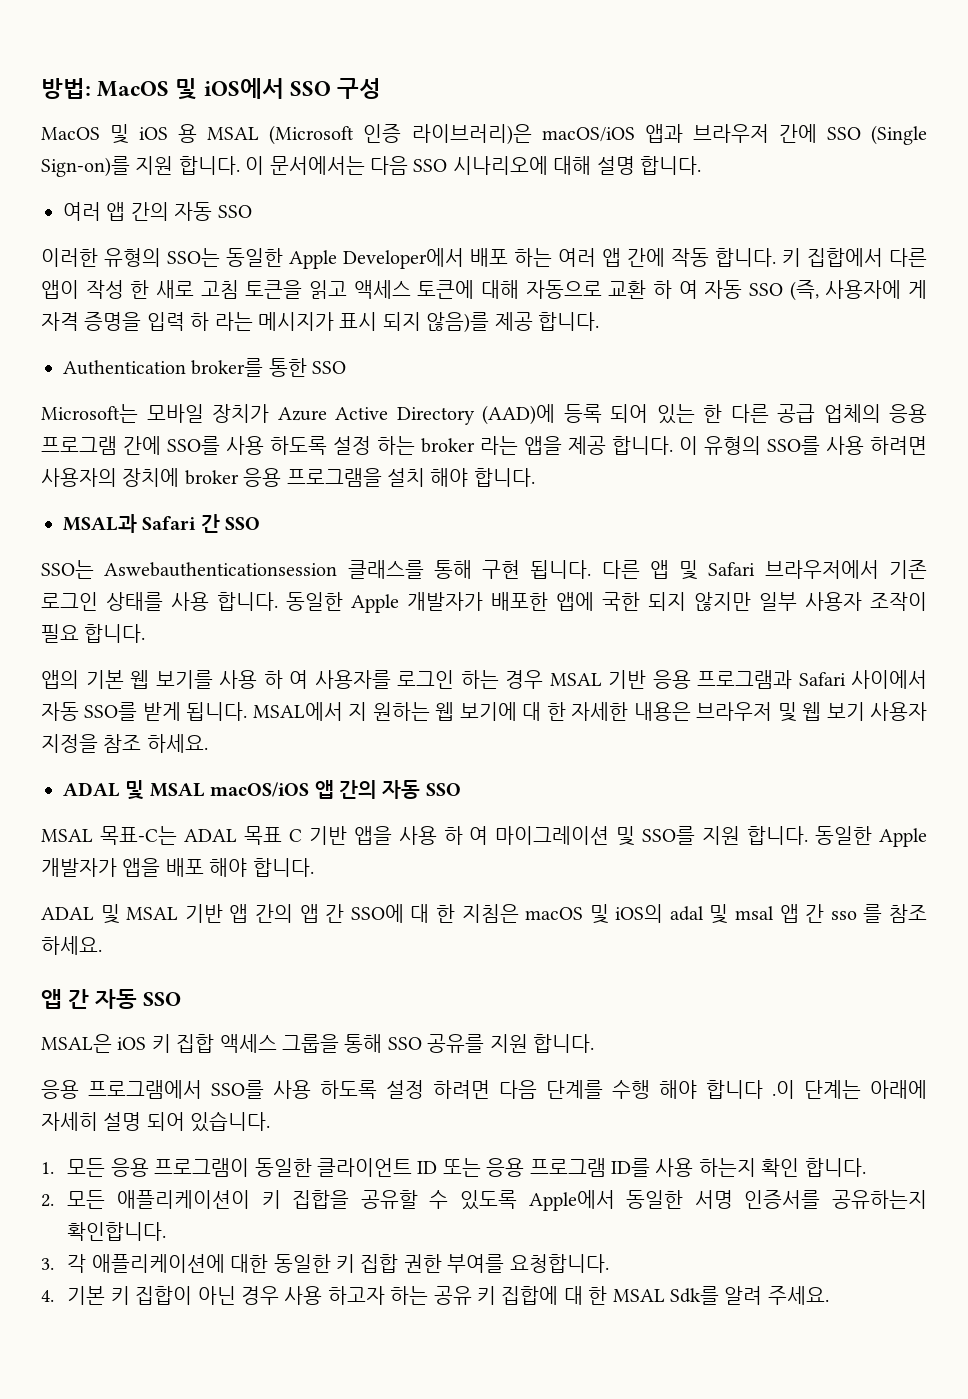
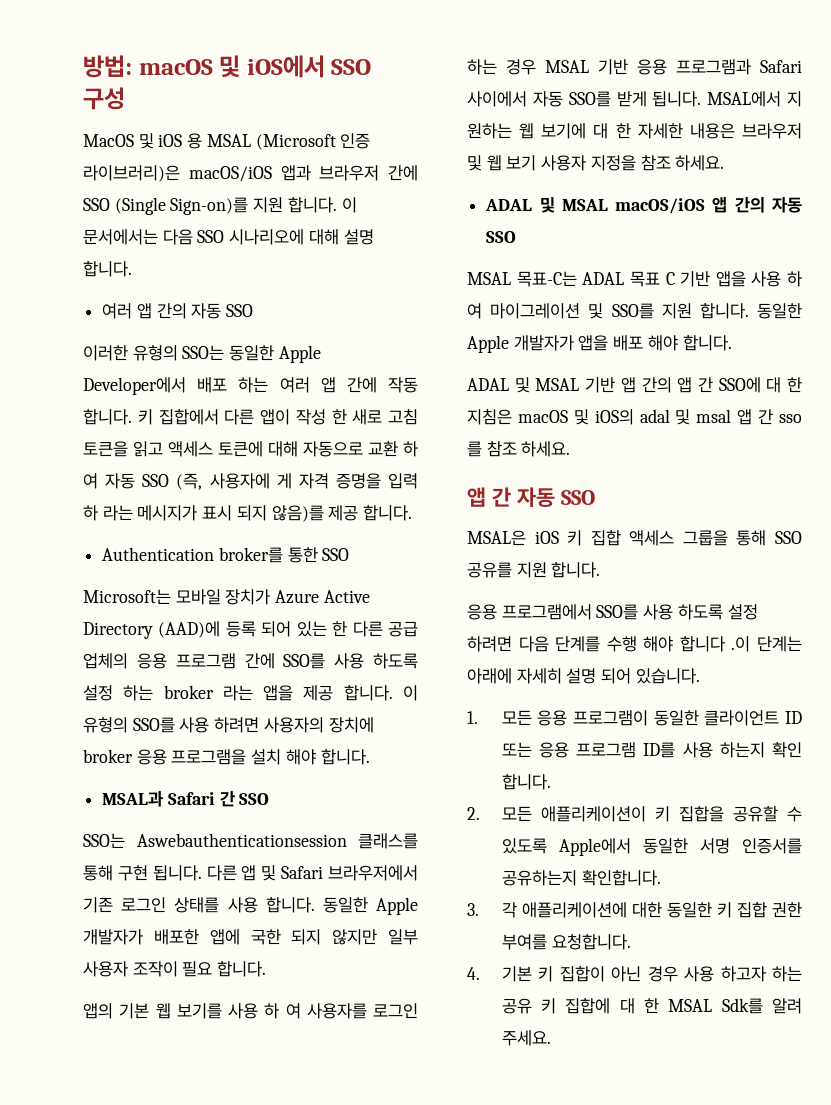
[97,81,170,97] MacOS -> [138,59,213,75] macOS

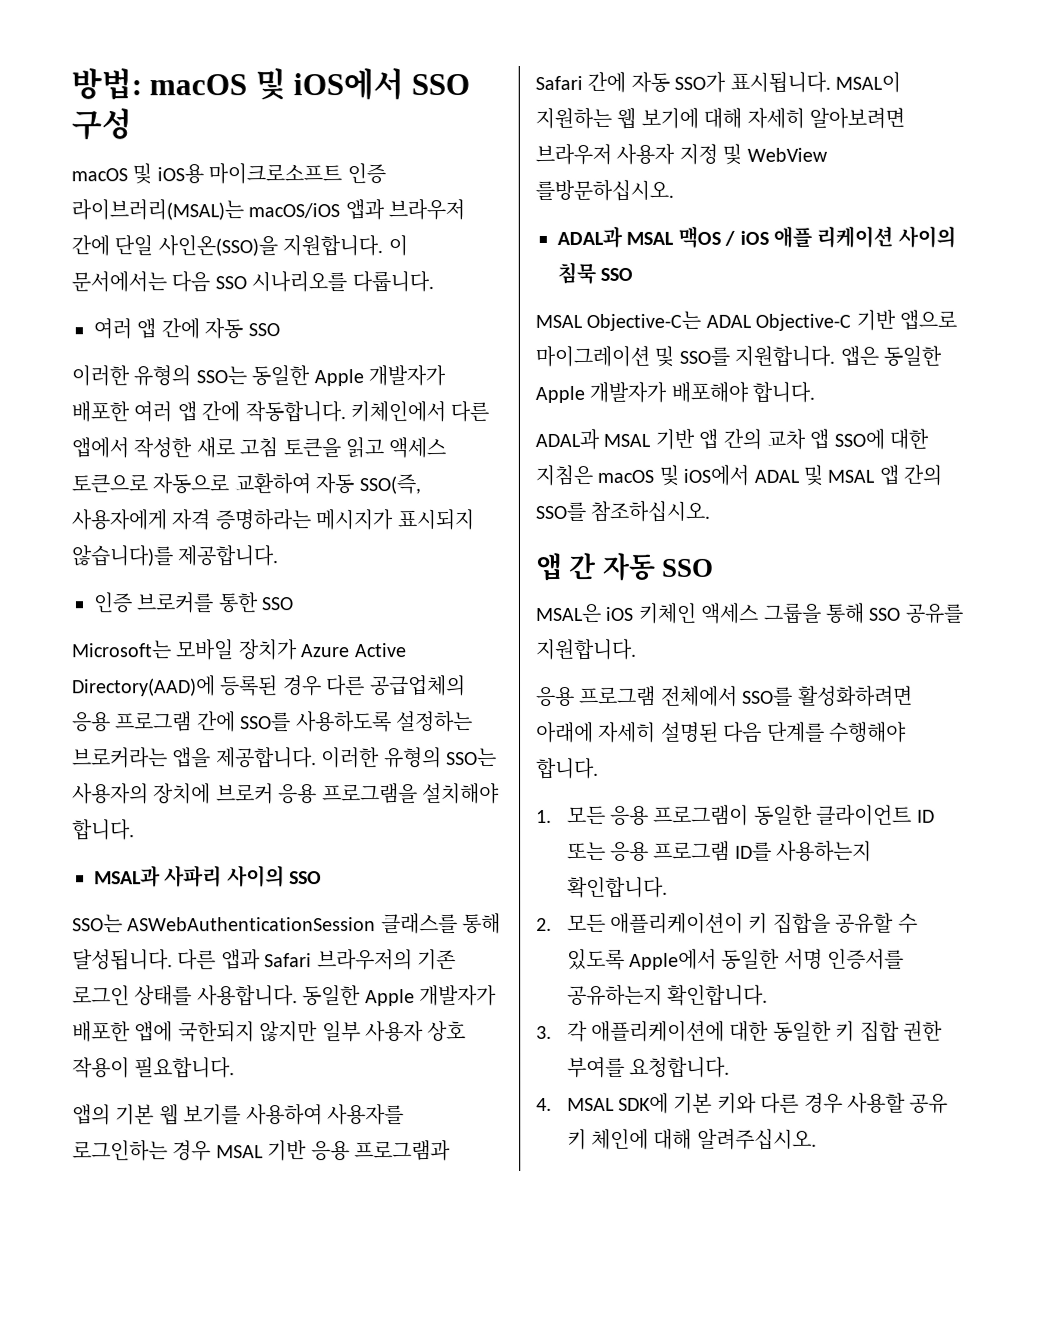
[83,133,371,150] [83,165,418,182] [83,197,357,215] [83,229,374,245] [83,261,132,277] [102,303,187,319] MacOS 및 iOS 용 MSAL (Microsoft 인증 라이브러리)은 macOS/iOS 앱과 브라우저 간에 SSO (Single Sign-on)를 지원 합니다. 이 문서에서는 다음 SSO 시나리오에 대해 설명 합니다. // 여러 앱 간의 -> [71,163,386,185] [71,199,466,221] [71,235,408,257] [71,271,434,293] [93,318,200,340] macOS 및 iOS용 마이크로소프트 인증 라이브러리(MSAL)는 macOS/iOS 앱과 브라우저 간에 단일 사인온(SSO)을 지원합니다. 이 문서에서는 다음 SSO 시나리오를 다룹니다. // 여러 앱 간에
[83,377,418,395] [83,409,347,425] Developer에서 배포 하는 여러 앱 간에 작동 합니다. 키 집합에서 다른 앱이 작성 한 -> [368,365,446,387] [71,401,490,423] [71,437,193,459] 개발자가 배포한 여러 앱 간에 작동합니다. 키체인에서 다른 앱에서 작성한
[218,441,418,457] [83,473,418,490] [83,505,413,522] [102,547,283,563] 토큰에 대해 자동으로 교환 하 여 자동 SSO (즉, 사용자에 게 자격 증명을 입력 하 라는 메시지가 표시 되지 않음)를 제공 합니다. // Authentication broker를 -> [71,473,421,495] [71,509,474,531] [71,545,279,567] [93,592,214,614] 토큰으로 자동으로 교환하여 자동 SSO(즉, 사용자에게 자격 증명하라는 메시지가 표시되지 않습니다)를 제공합니다. // 인증 브로커를
[83,621,419,639] [83,653,418,669] [83,685,418,701] [83,717,260,733] Directory (AAD)에 등록 되어 있는 한 다른 공급 업체의 응용 프로그램 간에 SSO를 사용 하도록 설정 하는 broker 라는 앱을 제공 합니다. 이 유형의 SSO를 사용 하려면 -> [72,675,466,697] [72,711,473,733] [72,747,497,769] Directory(AAD)에 등록된 경우 다른 공급업체의 응용 프로그램 간에 SSO를 사용하도록 설정하는 브로커라는 앱을 제공합니다. 이러한 유형의 SSO는
[83,749,133,763] broker -> [215,783,274,805] 브로커
[251,749,316,765] 설치 해야 -> [422,783,500,805] 설치해야
[167,791,235,807] Safari 간 -> [164,865,285,888] 사파리 사이의
[136,833,347,847] Aswebauthenticationsession -> [127,917,377,932] ASWebAuthenticationSession
[117,865,418,881] 구현 됩니다. 다른 앱 및 Safari 브라우저에서 -> [72,949,413,971] 달성됩니다. 다른 앱과 Safari 브라우저의
[227,897,315,913] 사용 합니다. -> [196,985,298,1007] 사용합니다.
[250,929,322,945] 국한 되지 -> [177,1021,255,1043] 국한되지
[132,961,267,977] 조작이 필요 합니다. -> [427,1021,467,1042] [72,1057,236,1079] 상호 작용이 필요합니다.
[228,1003,418,1019] [467,59,497,75] 사용 하 여 사용자를 로그인 하는 -> [245,1104,404,1126] [72,1140,168,1162] 사용하여 사용자를 로그인하는
[467,91,802,107] [467,123,802,139] [467,155,725,171] [485,197,802,214] [486,231,517,243] [467,271,802,287] [467,303,482,319] 사이에서 자동 SSO를 받게 됩니다. MSAL에서 지 원하는 웹 보기에 대 한 자세한 내용은 브라우저 및 웹 보기 사용자 지정을 참조 하세요. // ADAL 및 MSAL macOS/iOS 앱 간의 자동 SSO // MSAL 목표-C는 ADAL 목표 C 기반 앱을 사용 하 여 -> [587,71,901,93] [535,107,905,129] [535,143,828,165] [535,179,674,201] [557,225,956,248] [557,261,634,284] [535,309,957,331] 간에 자동 SSO가 표시됩니다. MSAL이 지원하는 웹 보기에 대해 자세히 알아보려면 브라우저 사용자 지정 및 WebView 를방문하십시오. // ADAL과 MSAL 맥OS / iOS 애플 리케이션 사이의 침묵 SSO // MSAL Objective-C는 ADAL Objective-C 기반 앱으로
[661,303,802,319] [467,335,732,353] [467,377,530,393] 지원 합니다. 동일한 Apple 개발자가 앱을 배포 해야 합니다. // ADAL 및 -> [734,345,942,367] [535,381,816,403] [535,428,600,450] 지원합니다. 앱은 동일한 Apple 개발자가 배포해야 합니다. // ADAL과
[677,377,802,393] [467,409,802,425] [467,441,571,457] 앱 간 SSO에 대 한 지침은 macOS 및 iOS의 adal 및 msal 앱 간 sso 를 참조 하세요. -> [766,428,930,450] [535,464,943,486] [535,500,711,522] 교차 앱 SSO에 대한 지침은 macOS 및 iOS에서 ADAL 및 MSAL 앱 간의 SSO를 참조하십시오.
[567,530,621,546] 키 집합 -> [637,602,696,624] 키체인
[516,562,601,578] [467,604,758,620] [467,636,802,652] [467,668,700,684] 지원 합니다. // 응용 프로그램에서 SSO를 사용 하도록 설정 하려면 다음 단계를 수행 해야 합니다 .이 단계는 아래에 자세히 설명 되어 있습니다. -> [535,638,636,660] [536,685,913,707] [536,721,907,743] [536,757,599,779] 지원합니다. // 응용 프로그램 전체에서 SSO를 활성화하려면 아래에 자세히 설명된 다음 단계를 수행해야 합니다.
[682,742,802,758] [501,774,551,790] 사용 하는지 확인 합니다. -> [776,840,873,862] [566,876,668,898] 사용하는지 확인합니다.
[501,966,802,982] [501,998,802,1014] [501,1030,551,1046] 기본 키 집합이 아닌 경우 사용 하고자 하는 공유 키 집합에 대 한 MSAL Sdk를 알려 주세요. -> [566,1092,949,1114] [566,1128,817,1150] MSAL SDK에 기본 키와 다른 경우 사용할 공유 키 체인에 대해 알려주십시오.

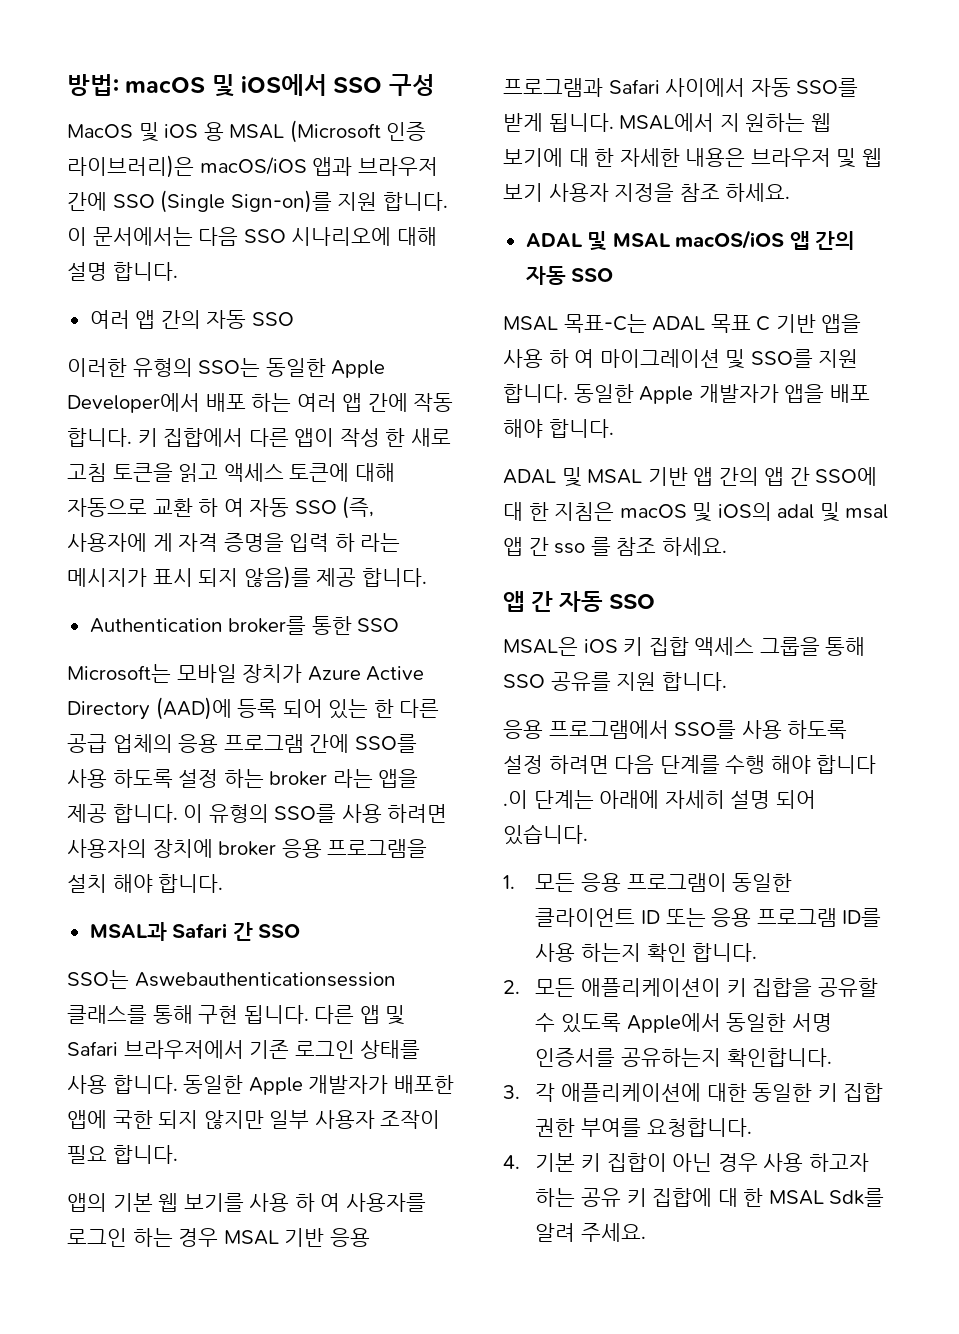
[71,163,386,185] [71,199,466,221] [71,235,408,257] [71,271,434,293] [93,318,200,340] macOS 및 iOS용 마이크로소프트 인증 라이브러리(MSAL)는 macOS/iOS 앱과 브라우저 간에 단일 사인온(SSO)을 지원합니다. 이 문서에서는 다음 SSO 시나리오를 다룹니다. // 여러 앱 간에 -> [67,120,427,143] [67,155,438,178] [67,190,448,213] [67,227,437,246] [67,262,178,281] [89,310,201,329] MacOS 및 iOS 용 MSAL (Microsoft 인증 라이브러리)은 macOS/iOS 앱과 브라우저 간에 SSO (Single Sign-on)를 지원 합니다. 이 문서에서는 다음 SSO 시나리오에 대해 설명 합니다. // 여러 앱 간의
[368,365,446,387] [71,401,490,423] [71,437,193,459] 개발자가 배포한 여러 앱 간에 작동합니다. 키체인에서 다른 앱에서 작성한 -> [67,393,454,413] [67,428,406,447] Developer에서 배포 하는 여러 앱 간에 작동 합니다. 키 집합에서 다른 앱이 작성 한
[71,473,421,495] [71,509,474,531] [71,545,279,567] [93,592,214,614] 토큰으로 자동으로 교환하여 자동 SSO(즉, 사용자에게 자격 증명하라는 메시지가 표시되지 않습니다)를 제공합니다. // 인증 브로커를 -> [289,463,395,482] [67,496,375,519] [67,533,401,552] [67,566,427,589] [89,616,307,635] 토큰에 대해 자동으로 교환 하 여 자동 SSO (즉, 사용자에 게 자격 증명을 입력 하 라는 메시지가 표시 되지 않음)를 제공 합니다. // Authentication broker를
[72,675,466,697] [72,711,473,733] [72,747,497,769] Directory(AAD)에 등록된 경우 다른 공급업체의 응용 프로그램 간에 SSO를 사용하도록 설정하는 브로커라는 앱을 제공합니다. 이러한 유형의 SSO는 -> [67,697,440,720] [67,734,417,753] [67,769,419,788] [67,804,448,823] Directory (AAD)에 등록 되어 있는 한 다른 공급 업체의 응용 프로그램 간에 SSO를 사용 하도록 설정 하는 broker 라는 앱을 제공 합니다. 이 유형의 SSO를 사용 하려면
[215,783,274,805] 브로커 -> [218,841,277,856] broker
[422,783,500,805] 설치해야 -> [67,874,153,893] 설치 해야
[164,865,285,888] 사파리 사이의 -> [172,922,253,941] Safari 간
[127,917,377,932] ASWebAuthenticationSession -> [134,972,396,987] Aswebauthenticationsession
[72,949,413,971] 달성됩니다. 다른 앱과 Safari 브라우저의 -> [198,1005,406,1025] [67,1040,244,1059] 구현 됩니다. 다른 앱 및 Safari 브라우저에서
[196,985,298,1007] 사용합니다. -> [67,1075,178,1094] 사용 합니다.
[177,1021,255,1043] 국한되지 -> [112,1110,199,1129] 국한 되지
[427,1021,467,1042] [72,1057,236,1079] 상호 작용이 필요합니다. -> [380,1110,441,1129] [67,1145,178,1164] 조작이 필요 합니다.
[245,1104,404,1126] [72,1140,168,1162] 사용하여 사용자를 로그인하는 -> [249,1193,426,1212] [67,1228,173,1247] 사용 하 여 사용자를 로그인 하는
[587,71,901,93] [535,107,905,129] [535,143,828,165] [535,179,674,201] [557,225,956,248] [557,261,634,284] [535,309,957,331] 간에 자동 SSO가 표시됩니다. MSAL이 지원하는 웹 보기에 대해 자세히 알아보려면 브라우저 사용자 지정 및 WebView 를방문하십시오. // ADAL과 MSAL 맥OS / iOS 애플 리케이션 사이의 침묵 SSO // MSAL Objective-C는 ADAL Objective-C 기반 앱으로 -> [665,78,859,97] [503,113,831,132] [503,148,882,168] [503,183,791,202] [525,230,856,251] [525,266,614,285] [503,314,862,333] [503,349,595,368] 사이에서 자동 SSO를 받게 됩니다. MSAL에서 지 원하는 웹 보기에 대 한 자세한 내용은 브라우저 및 웹 보기 사용자 지정을 참조 하세요. // ADAL 및 MSAL macOS/iOS 앱 간의 자동 SSO // MSAL 목표-C는 ADAL 목표 C 기반 앱을 사용 하 여
[734,345,942,367] [535,381,816,403] [535,428,600,450] 지원합니다. 앱은 동일한 Apple 개발자가 배포해야 합니다. // ADAL과 -> [818,349,859,368] [503,384,870,404] [503,419,614,438] [503,467,582,487] 지원 합니다. 동일한 Apple 개발자가 앱을 배포 해야 합니다. // ADAL 및
[766,428,930,450] [535,464,943,486] [535,500,711,522] 교차 앱 SSO에 대한 지침은 macOS 및 iOS에서 ADAL 및 MSAL 앱 간의 SSO를 참조하십시오. -> [764,467,878,486] [503,502,889,522] [503,537,727,556] 앱 간 SSO에 대 한 지침은 macOS 및 iOS의 adal 및 msal 앱 간 sso 를 참조 하세요.
[637,602,696,624] 키체인 -> [623,637,689,656] 키 집합
[535,638,636,660] [536,685,913,707] [536,721,907,743] [536,757,599,779] 지원합니다. // 응용 프로그램 전체에서 SSO를 활성화하려면 아래에 자세히 설명된 다음 단계를 수행해야 합니다. -> [616,672,727,691] [503,720,848,739] [503,755,877,774] [503,790,816,809] [503,824,588,845] 지원 합니다. // 응용 프로그램에서 SSO를 사용 하도록 설정 하려면 다음 단계를 수행 해야 합니다 .이 단계는 아래에 자세히 설명 되어 있습니다.
[776,840,873,862] [566,876,668,898] 사용하는지 확인합니다. -> [535,943,758,962] 사용 하는지 확인 합니다.
[566,1092,949,1114] [566,1128,817,1150] MSAL SDK에 기본 키와 다른 경우 사용할 공유 키 체인에 대해 알려주십시오. -> [535,1153,869,1172] [535,1188,885,1207] [535,1223,647,1242] 기본 키 집합이 아닌 경우 사용 하고자 하는 공유 키 집합에 대 한 MSAL Sdk를 알려 주세요.

